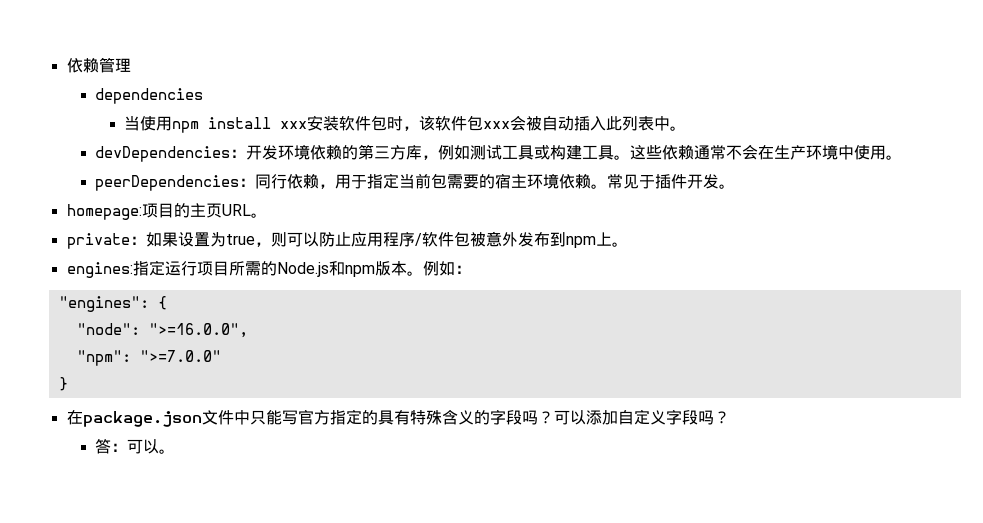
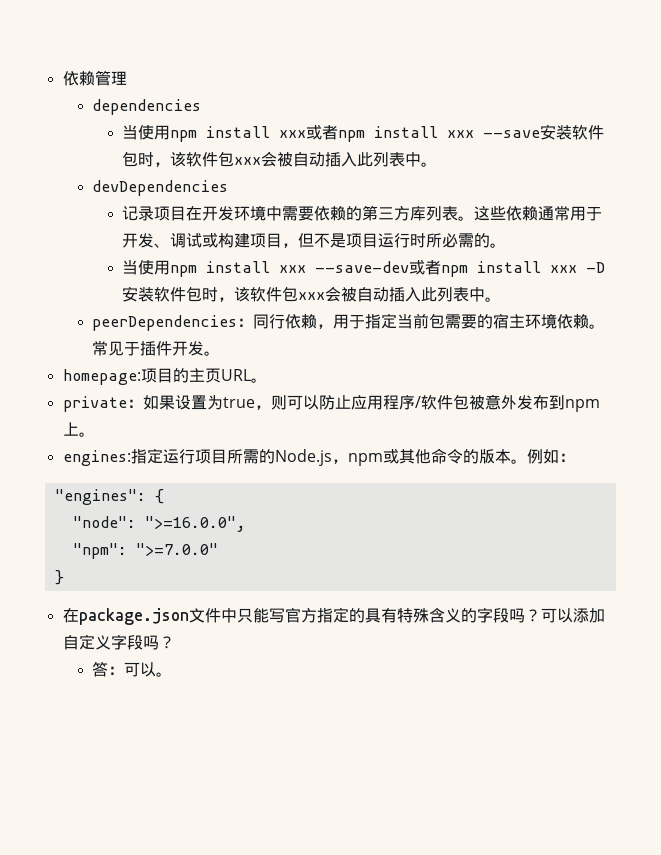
(308, 125) none -> [306,125,541,142] 或者npm install xxx --save
[230,149,247,158] ： -> [122,206,203,221] // 记录项目在
(311, 152) none -> [266,206,315,221] 中需要
[422,144,887,160] ，例如测试工具或构建工具。这些依赖通常不会在生产环境中使用 -> [426,206,603,221] [122,233,507,248] [122,260,606,277] [122,286,486,302] 列表。这些依赖通常用于开发、调试或构建项目，但不是项目运行时所必需的。 // 当使用npm install xxx --save-dev或者npm install xxx -D安装软件包时，该软件包xxx会被自动插入此列表中
[328,261,375,277] 和npm -> [331,448,479,466] ，npm或其他命令的

